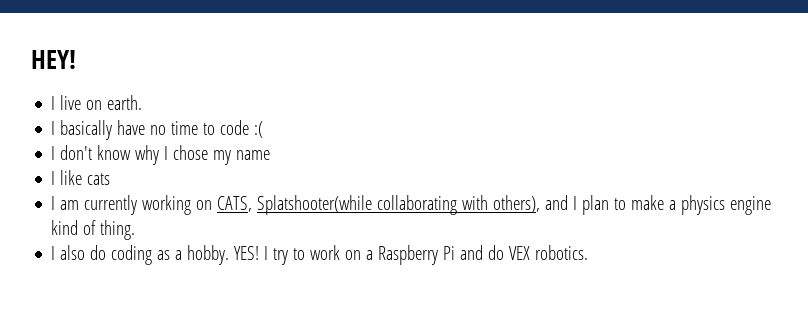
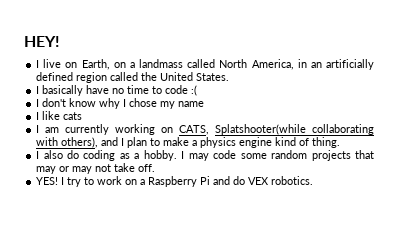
[107,95,143,110] earth. -> [81,59,374,70] [36,72,230,83] Earth, on a landmass called North America, in an artificially defined region called the United States.
(230, 255) none -> [181,150,374,161] [36,163,156,174] I may code some random projects that may or may not take off. //

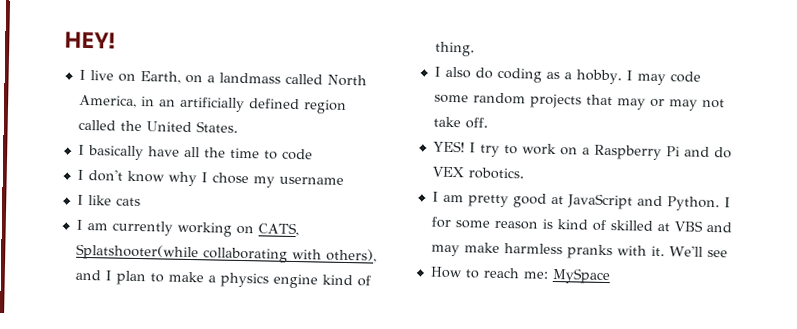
[112,88,125,94] no -> [183,146,226,158] all the
[191,85,198,96] :( -> (313, 154) none
[178,101,205,107] name -> [278,176,344,185] username
(314, 180) none -> [431,191,731,212] [430,216,732,233] [430,242,728,260] [429,266,611,285] // I am pretty good at JavaScript and Python. I for some reason is kind of skilled at VBS and may make harmless pranks with it. We'll see // How to reach me: MySpace

